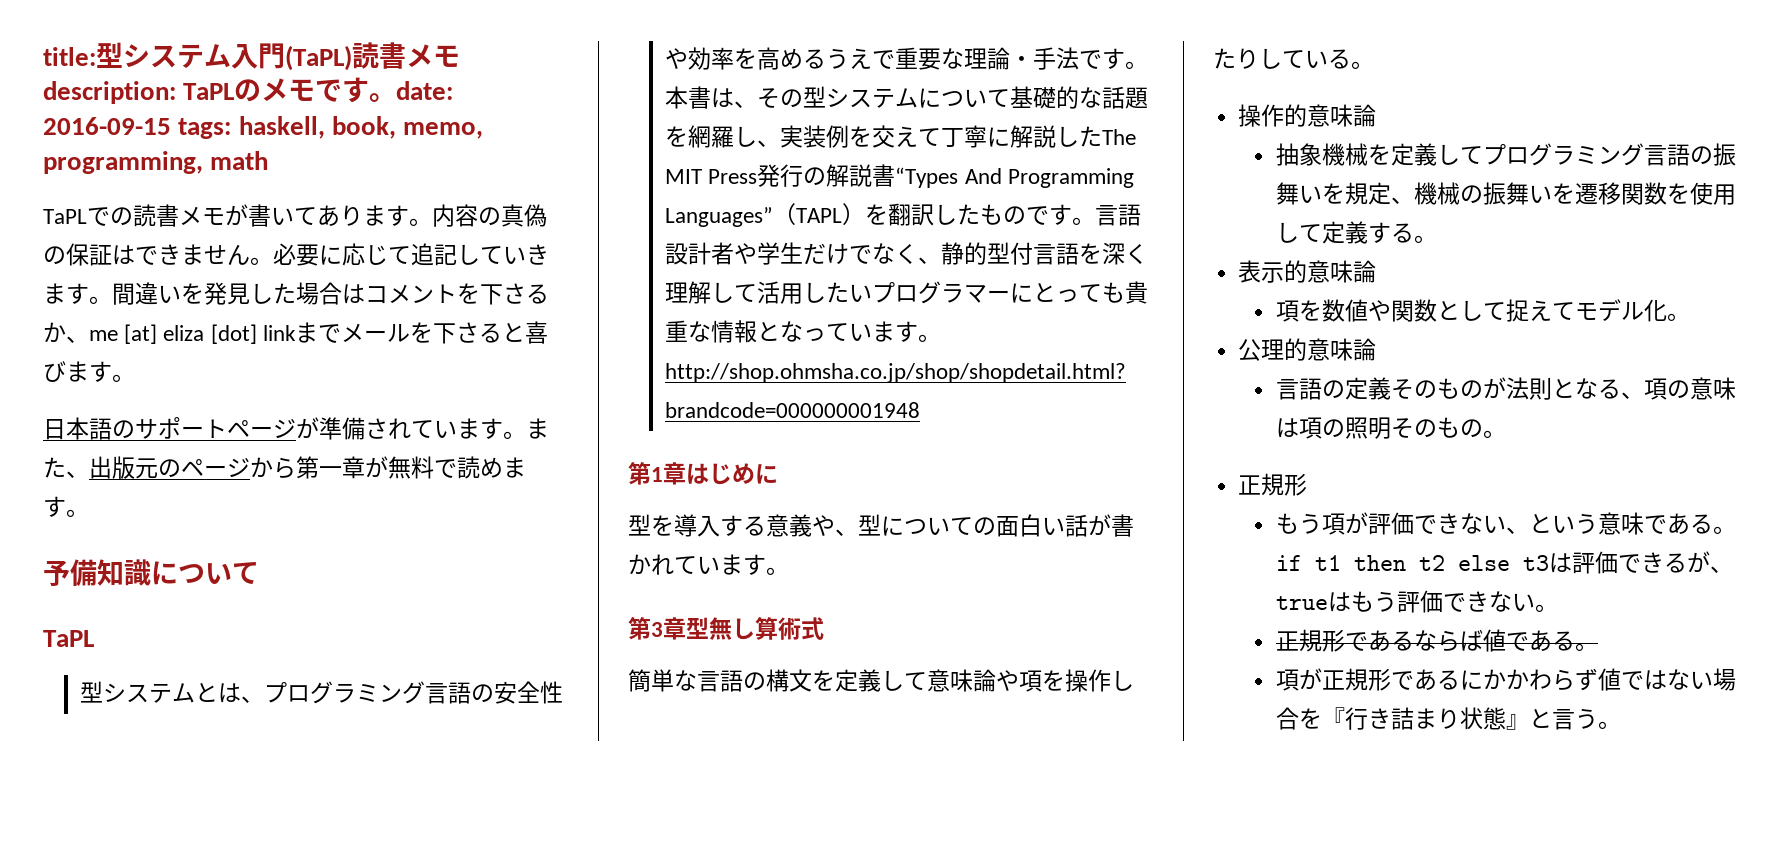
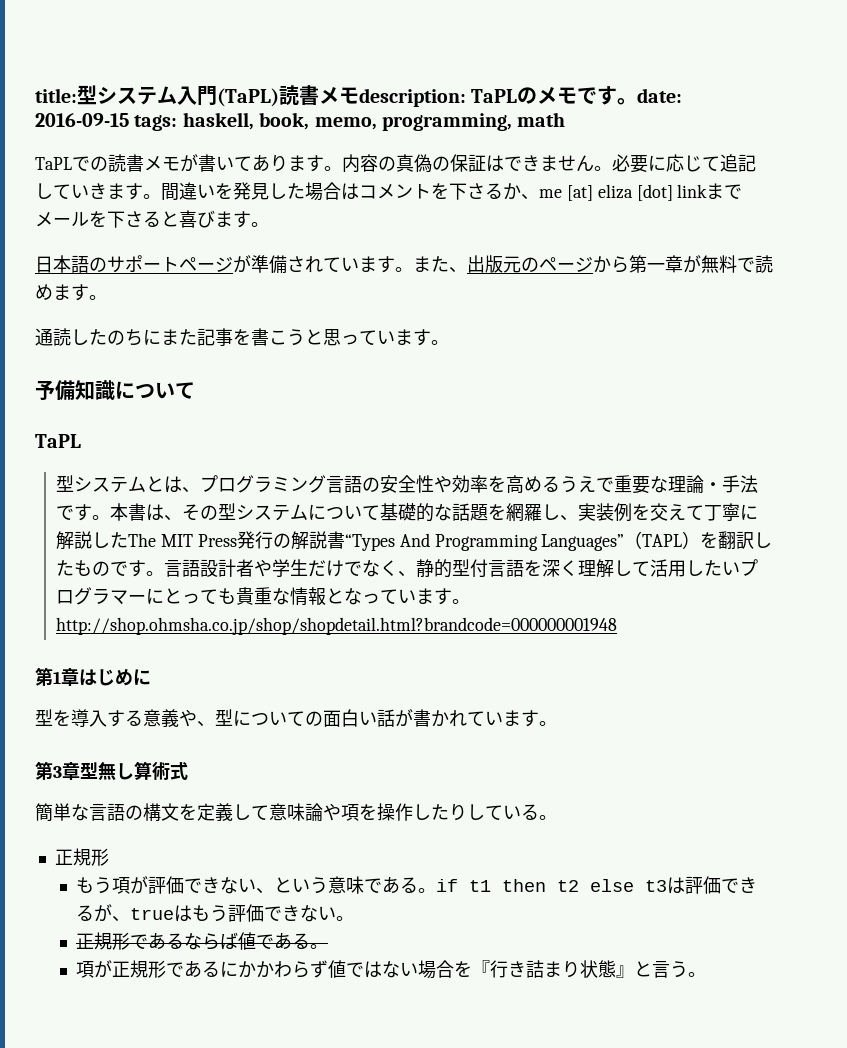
(89, 513) none -> [35,328,449,346] // 通読したのちにまた記事を書こうと思っています。
[1238,104,1377,127] [1275,143,1736,166] [1275,182,1736,205] [1275,221,1437,244] [1238,260,1377,283] [1275,299,1690,322] [1238,338,1377,361] [1275,377,1736,400] [1275,417,1506,439] // 操作的意味論 // 抽象機械を定義してプログラミング言語の振舞いを規定、機械の振舞いを遷移関数を使用して定義する。 // 表示的意味論 // 項を数値や関数として捉えてモデル化。 // 公理的意味論 // 言語の定義そのものが法則となる、項の意味は項の照明そのもの。 -> (557, 817) none

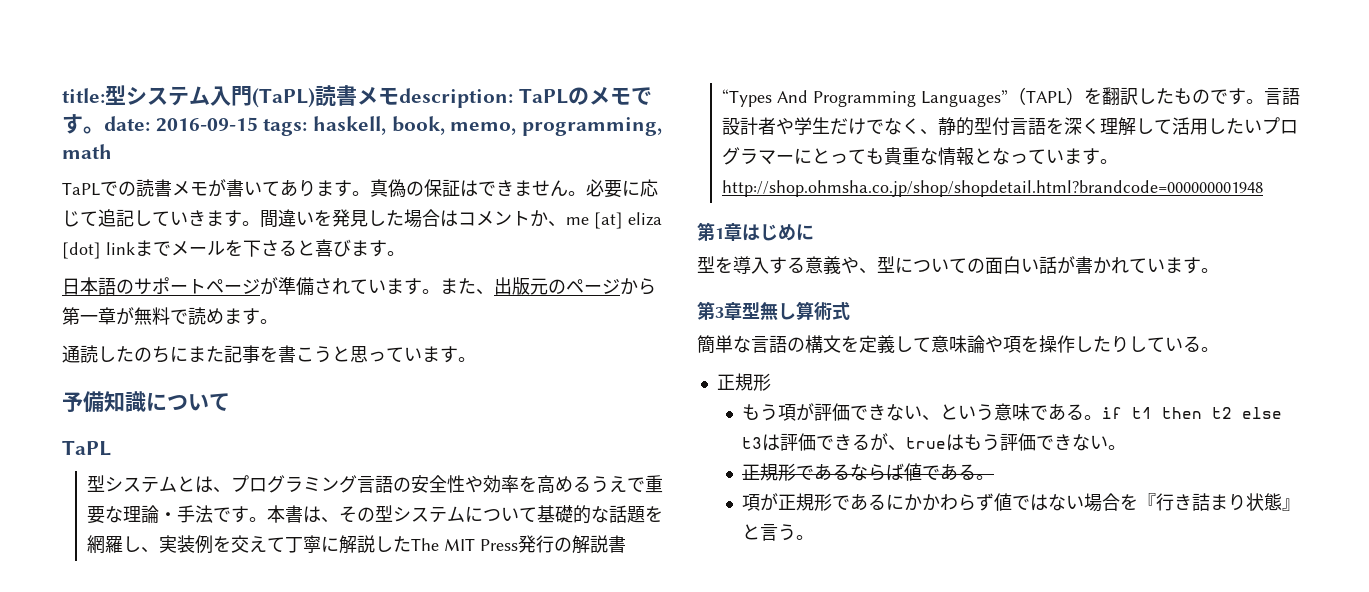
[342,154,396,173] 内容の -> (370, 193) none
[431,183,503,200] を下さる -> (530, 218) none

